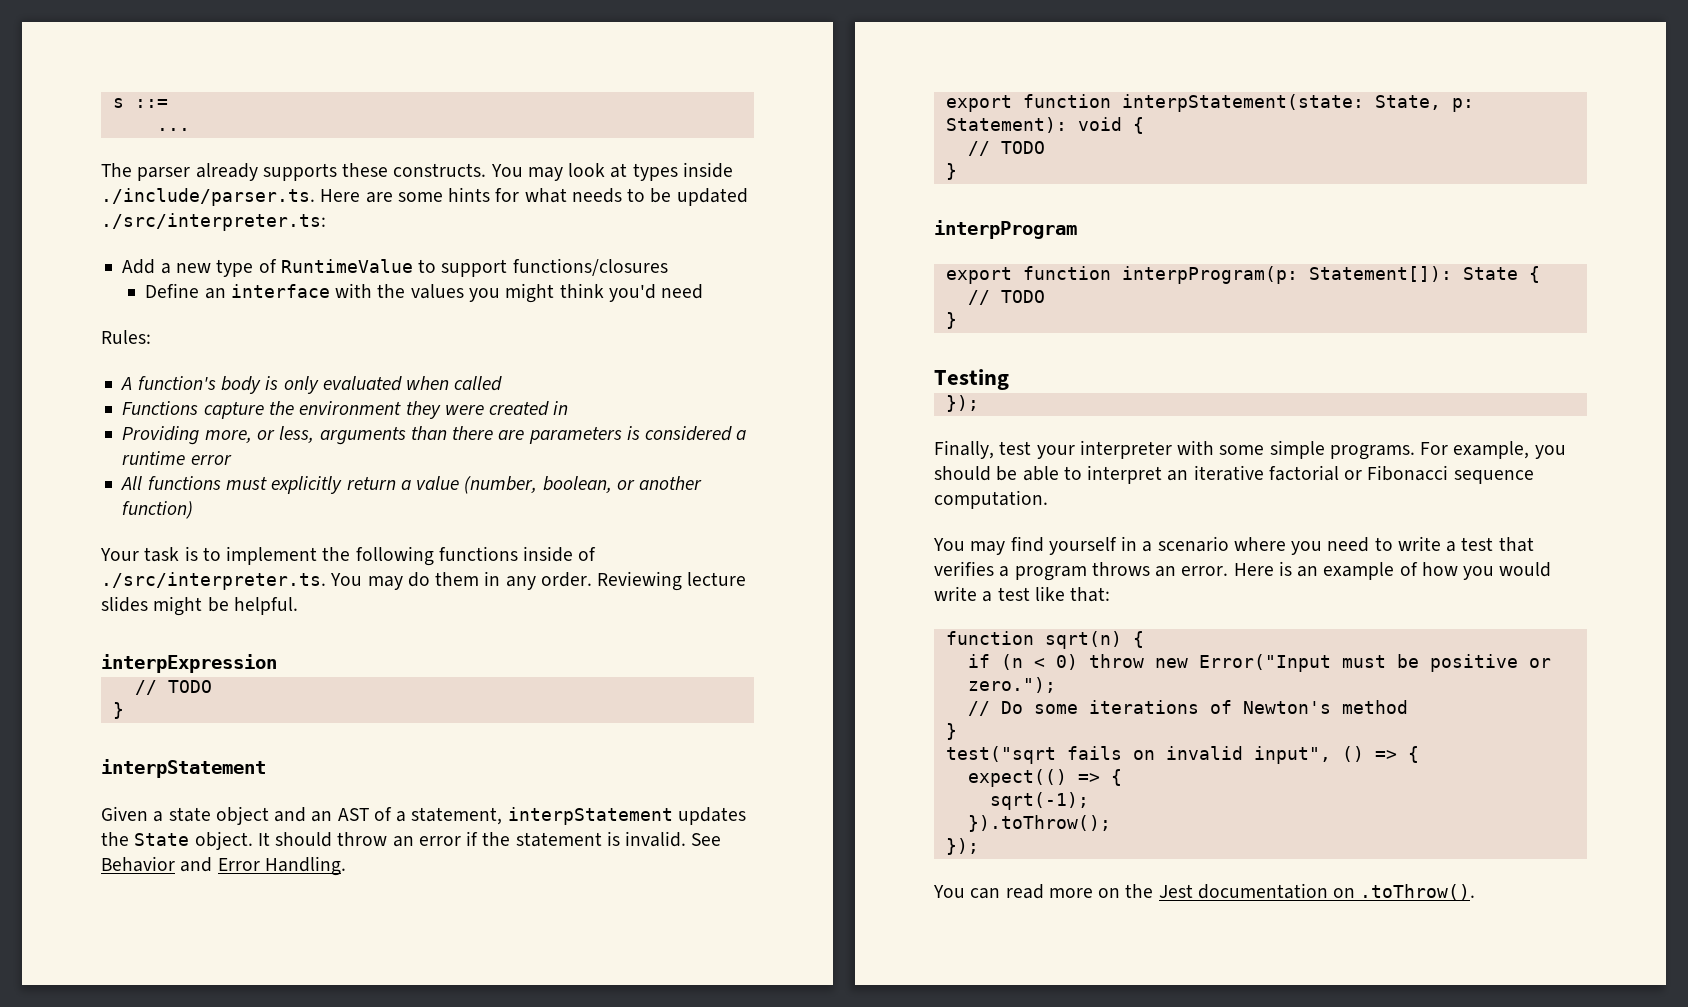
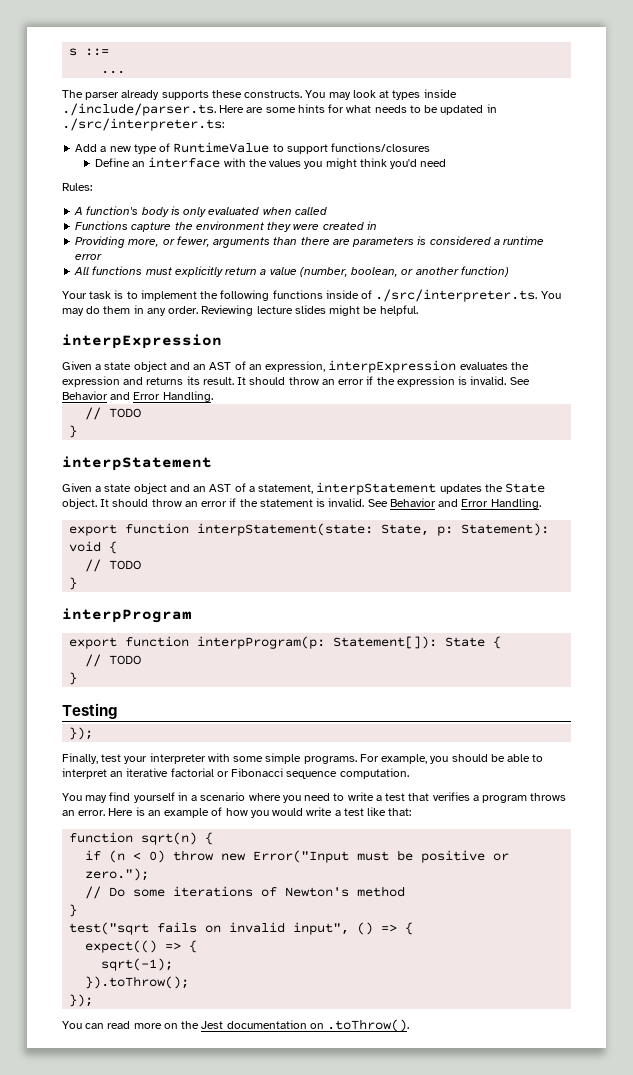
(748, 197) none -> [486,104,497,113] in
[279,426,315,443] less, -> [176,236,210,247] fewer,
(277, 663) none -> [62,360,529,373] [62,376,530,387] [62,391,213,402] // Given a state object and an AST of an expression, interpExpression evaluates the expression and returns its result. It should throw an error if the expression is invalid. See Behavior and Error Handling.

